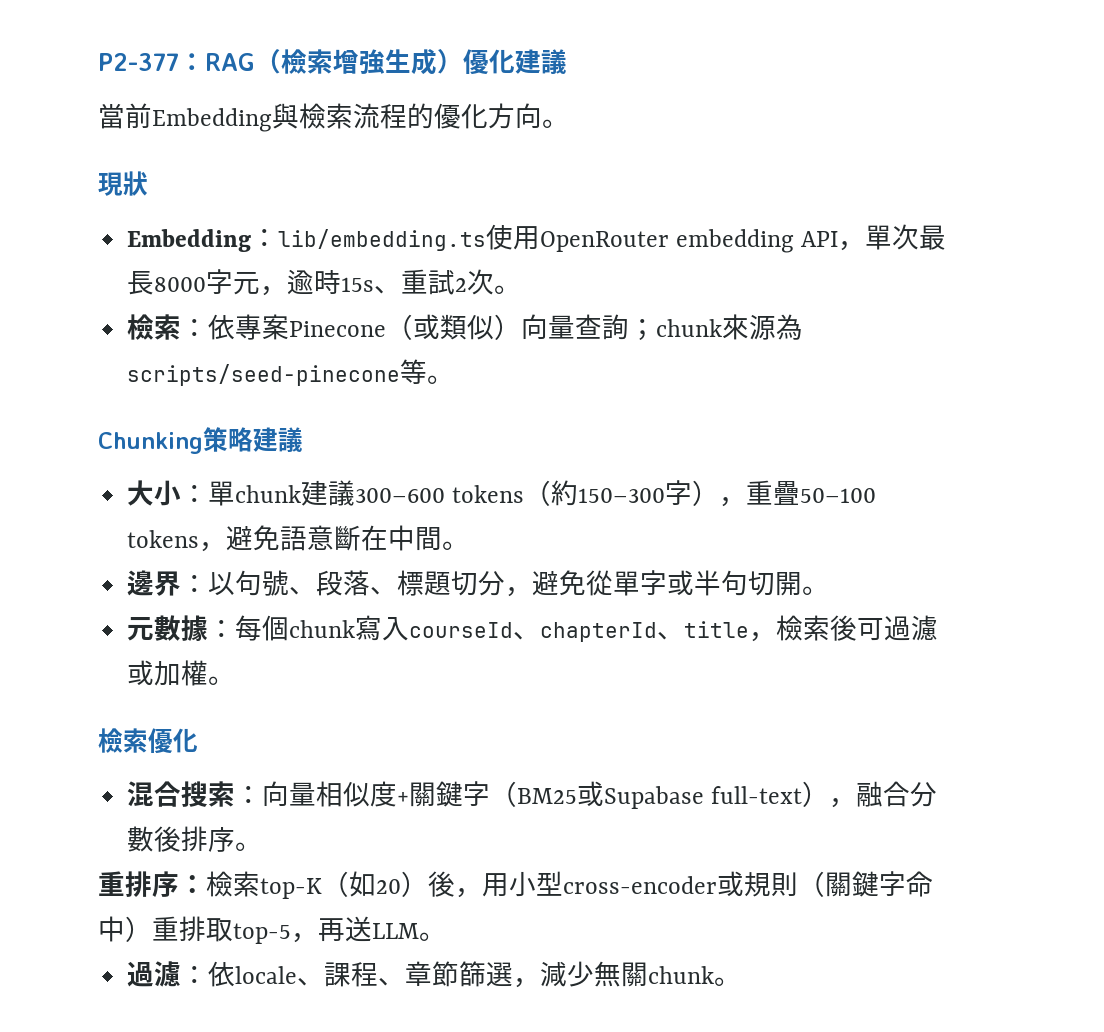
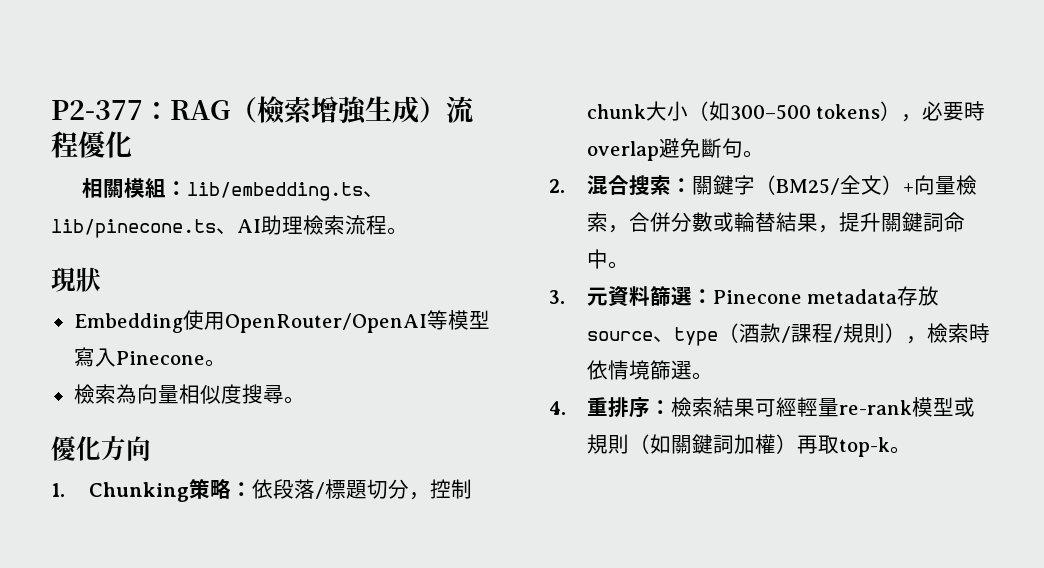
[463,49,567,75] [98,103,569,132] [98,171,148,196] [127,224,947,253] [127,269,522,296] [127,314,804,341] [127,359,455,386] [98,427,303,454] [127,480,877,507] [127,525,470,552] [127,570,830,597] [127,615,939,642] [127,660,236,686] [98,728,198,754] [127,781,938,809] [127,826,263,852] 優化建議 // 當前Embedding與檢索流程的優化方向。 // 現狀 // Embedding：lib/embedding.ts使用OpenRouter embedding API，單次最長8000字元，逾時15s、重試2次。 // 檢索：依專案Pinecone（或類似）向量查詢；chunk來源為scripts/seed-pinecone等。 // Chunking策略建議 // 大小：單chunk建議300–600 tokens（約150–300字），重疊50–100 tokens，避免語意斷在中間。 // 邊界：以句號、段落、標題切分，避免從單字或半句切開。 // 元數據：每個chunk寫入courseId、chapterId、title，檢索後可過濾或加權。 // 檢索優化 // 混合搜索：向量相似度+關鍵字（BM25或Supabase full-text），融合分數後排序。 // -> [446,96,474,123] [51,131,132,158] [81,178,384,201] [51,215,408,238] [51,267,101,292] [73,310,490,333] [73,347,226,367] [73,384,305,404] [51,436,151,461] [51,478,472,502] [586,101,986,122] [586,138,764,161] [549,175,977,196] [586,212,965,233] [586,249,629,269] [549,286,940,306] [586,323,990,346] [586,360,713,380] [549,401,566,415] 流程優化 // 相關模組：lib/embedding.ts、lib/pinecone.ts、AI助理檢索流程。 // 現狀 // Embedding使用OpenRouter/OpenAI等模型寫入Pinecone。 // 檢索為向量相似度搜尋。 // 優化方向 // 1. Chunking策略：依段落/標題切分，控制chunk大小（如300–500 tokens），必要時overlap避免斷句。 // 2.混合搜索：關鍵字（BM25/全文）+向量檢索，合併分數或輪替結果，提升關鍵詞命中。 // 3.元資料篩選：Pinecone metadata存放source、type（酒款/課程/規則），檢索時依情境篩選。 // 4.
[260,871,933,899] [98,916,446,944] [127,961,715,988] top-K（如20）後，用小型cross-encoder或規則（關鍵字命中）重排取top-5，再送LLM。 // 過濾：依locale、課程、章節篩選，減少無關chunk -> [712,397,975,417] [586,434,890,457] 結果可經輕量re-rank模型或規則（如關鍵詞加權）再取top-k

